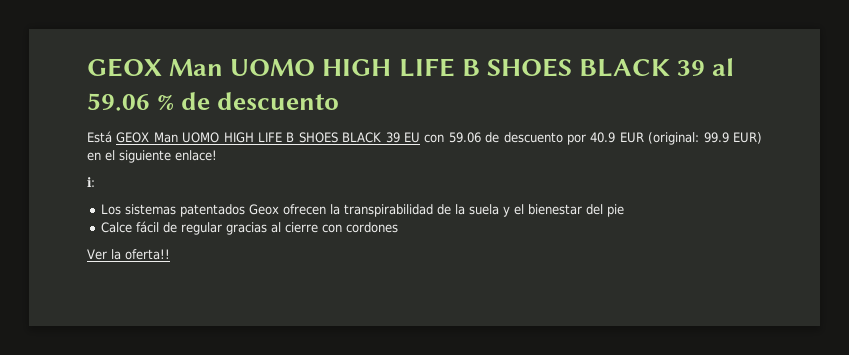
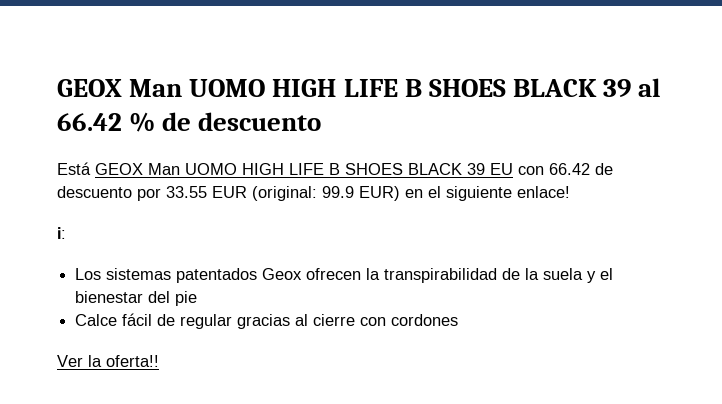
[87,93,150,111] 59.06 -> [57,113,122,131] 66.42
[448,132,481,143] 59.06 -> [549,163,590,175] 66.42
[590,132,616,143] 40.9 -> [166,186,207,198] 33.55

